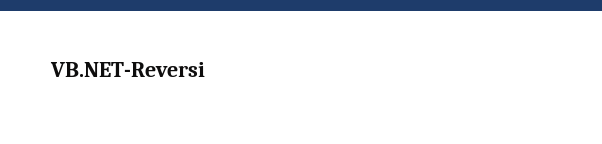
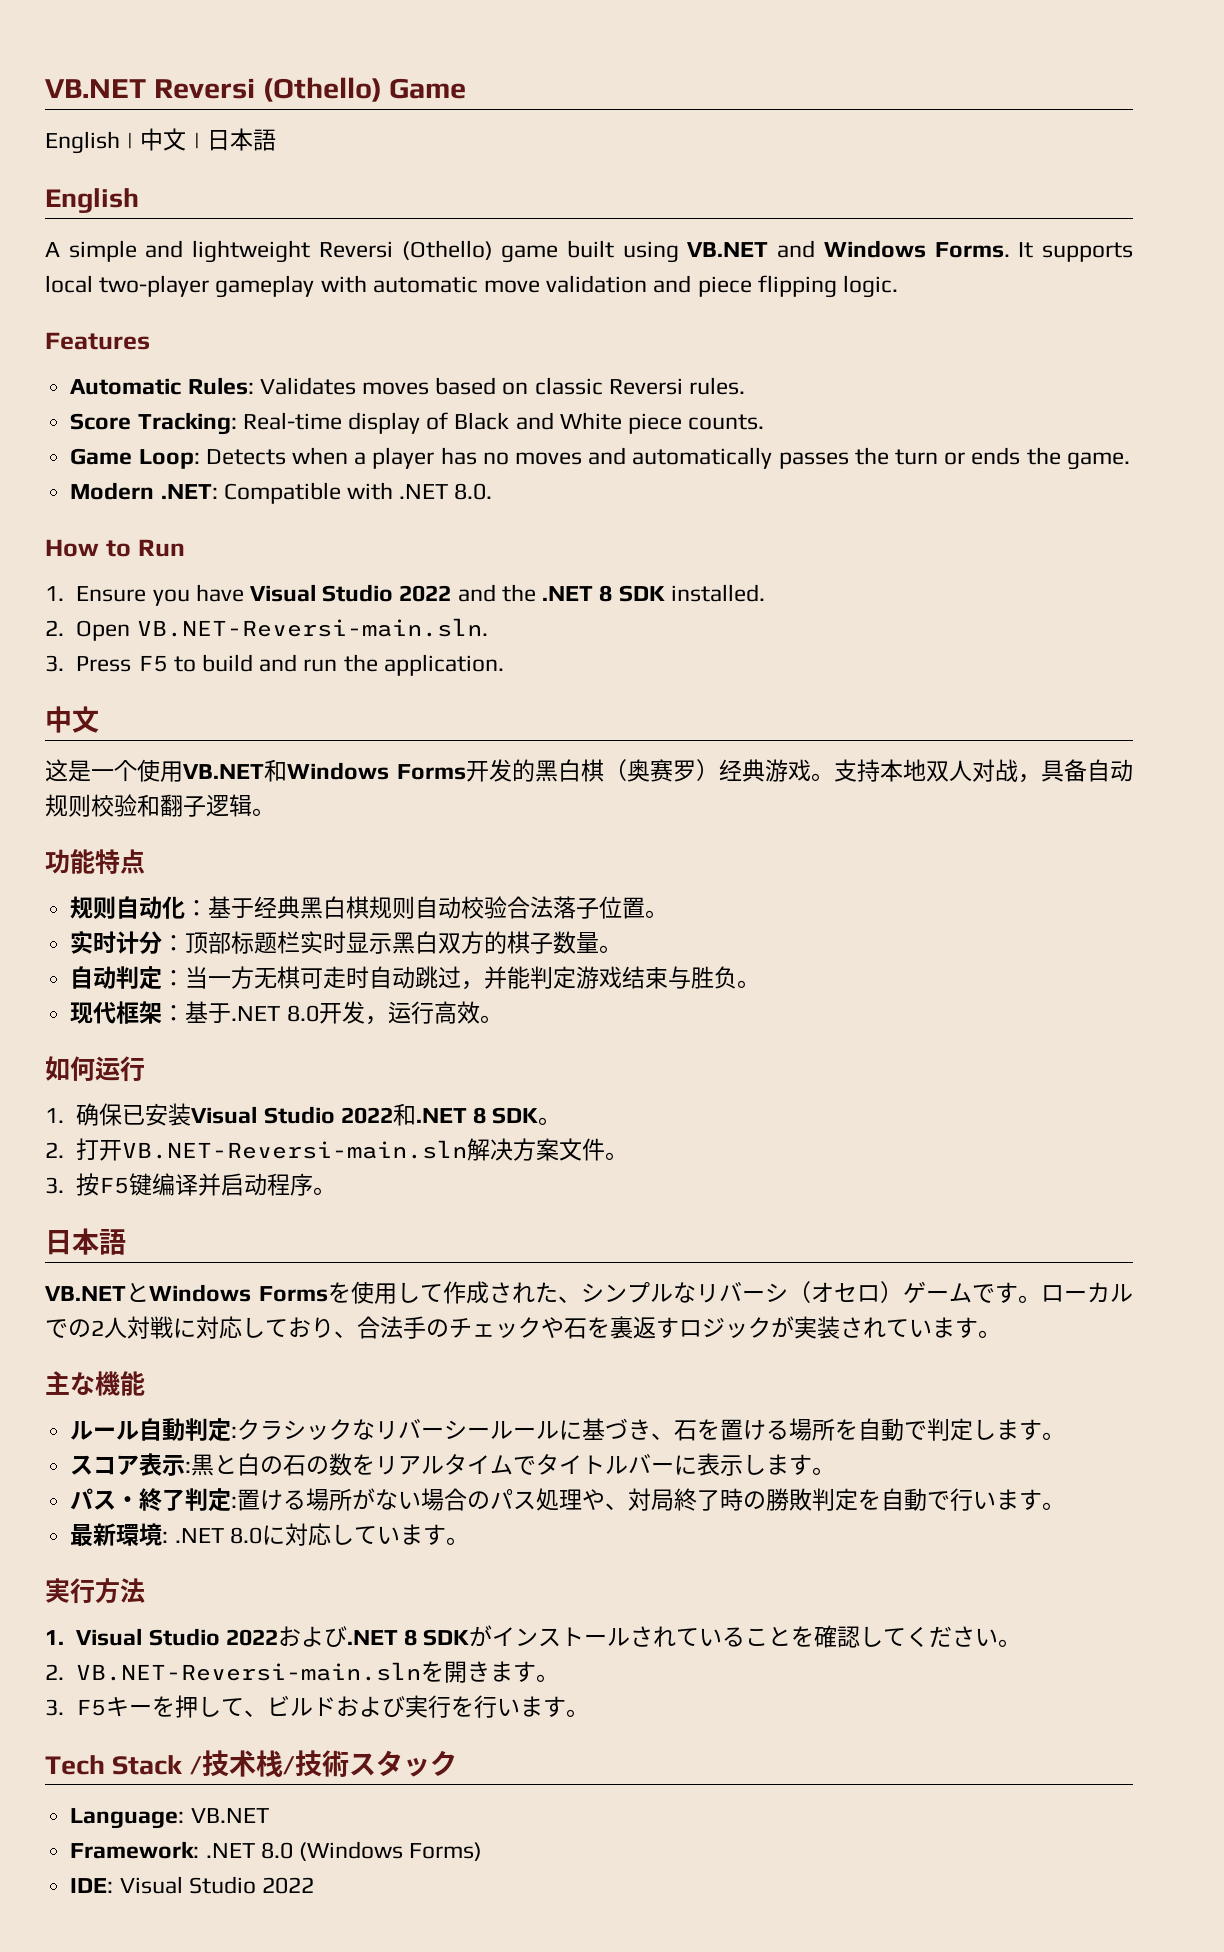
[50,62,205,77] VB.NET-Reversi -> [45,77,467,102] [45,128,276,154] [45,188,139,213] [45,240,1133,263] [45,275,899,298] [45,332,150,350] [70,377,745,395] [70,412,765,435] [70,447,1130,470] [70,482,493,504] [45,539,185,557] [45,584,765,606] [45,618,488,641] [45,654,504,676] [45,706,99,733] [45,759,1133,783] [45,794,275,817] [45,849,145,874] [70,896,669,919] [70,930,623,954] [70,966,761,990] [70,1001,503,1025] [45,1056,145,1082] [45,1103,562,1126] [45,1138,629,1161] [45,1173,337,1196] [45,1228,126,1255] [45,1281,1133,1304] [45,1316,1001,1339] [45,1371,145,1396] [70,1418,1066,1442] [70,1453,836,1476] [70,1488,1066,1512] [70,1523,469,1546] [45,1578,145,1604] [45,1625,1022,1648] [45,1661,560,1683] [45,1695,590,1718] [45,1750,457,1777] [70,1808,269,1829] [70,1841,483,1861] [70,1876,314,1894] VB.NET Reversi (Othello) Game // English | 中文 | 日本語 // English // A simple and lightweight Reversi (Othello) game built using VB.NET and Windows Forms. It supports local two-player gameplay with automatic move validation and piece flipping logic. // Features // Automatic Rules: Validates moves based on classic Reversi rules. // Score Tracking: Real-time display of Black and White piece counts. // Game Loop: Detects when a player has no moves and automatically passes the turn or ends the game. // Modern .NET: Compatible with .NET 8.0. // How to Run // 1. Ensure you have Visual Studio 2022 and the .NET 8 SDK installed. // 2. Open VB.NET-Reversi-main.sln. // 3. Press F5 to build and run the application. // 中文 // 这是一个使用VB.NET和Windows Forms开发的黑白棋（奥赛罗）经典游戏。支持本地双人对战，具备自动规则校验和翻子逻辑。 // 功能特点 // 规则自动化：基于经典黑白棋规则自动校验合法落子位置。 // 实时计分：顶部标题栏实时显示黑白双方的棋子数量。 // 自动判定：当一方无棋可走时自动跳过，并能判定游戏结束与胜负。 // 现代框架：基于.NET 8.0开发，运行高效。 // 如何运行 // 1.确保已安装Visual Studio 2022和.NET 8 SDK。 // 2.打开VB.NET-Reversi-main.sln解决方案文件。 // 3.按F5键编译并启动程序。 // 日本語 // VB.NETとWindows Formsを使用して作成された、シンプルなリバーシ（オセロ）ゲームです。ローカルでの2人対戦に対応しており、合法手のチェックや石を裏返すロジックが実装されています。 // 主な機能 // ルール自動判定:クラシックなリバーシールールに基づき、石を置ける場所を自動で判定します。 // スコア表示:黒と白の石の数をリアルタイムでタイトルバーに表示します。 // パス・終了判定:置ける場所がない場合のパス処理や、対局終了時の勝敗判定を自動で行います。 // 最新環境: .NET 8.0に対応しています。 // 実行方法 // 1. Visual Studio 2022および.NET 8 SDKがインストールされていることを確認してください。 // 2. VB.NET-Reversi-main.slnを開きます。 // 3. F5キーを押して、ビルドおよび実行を行います。 // Tech Stack /技术栈/技術スタック // Language: VB.NET // Framework: .NET 8.0 (Windows Forms) // IDE: Visual Studio 2022

